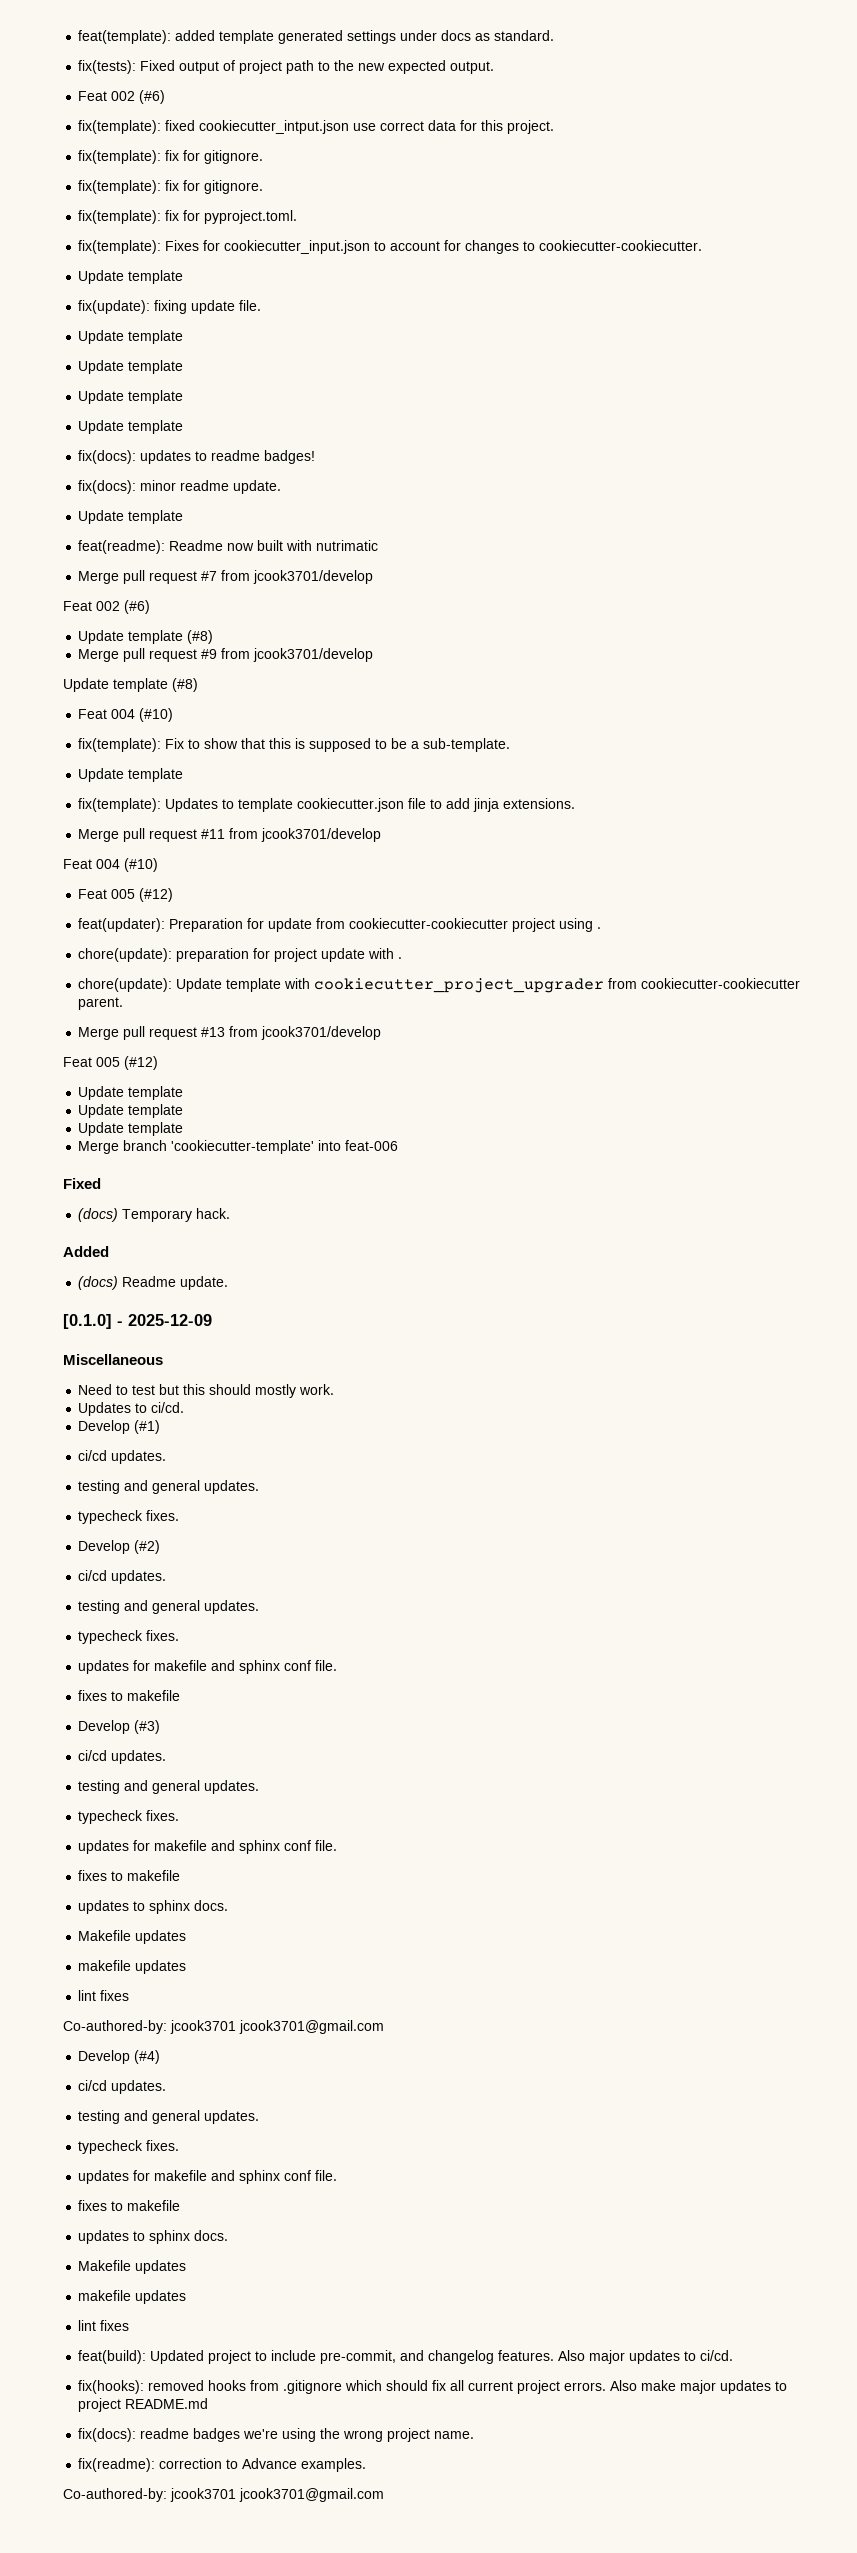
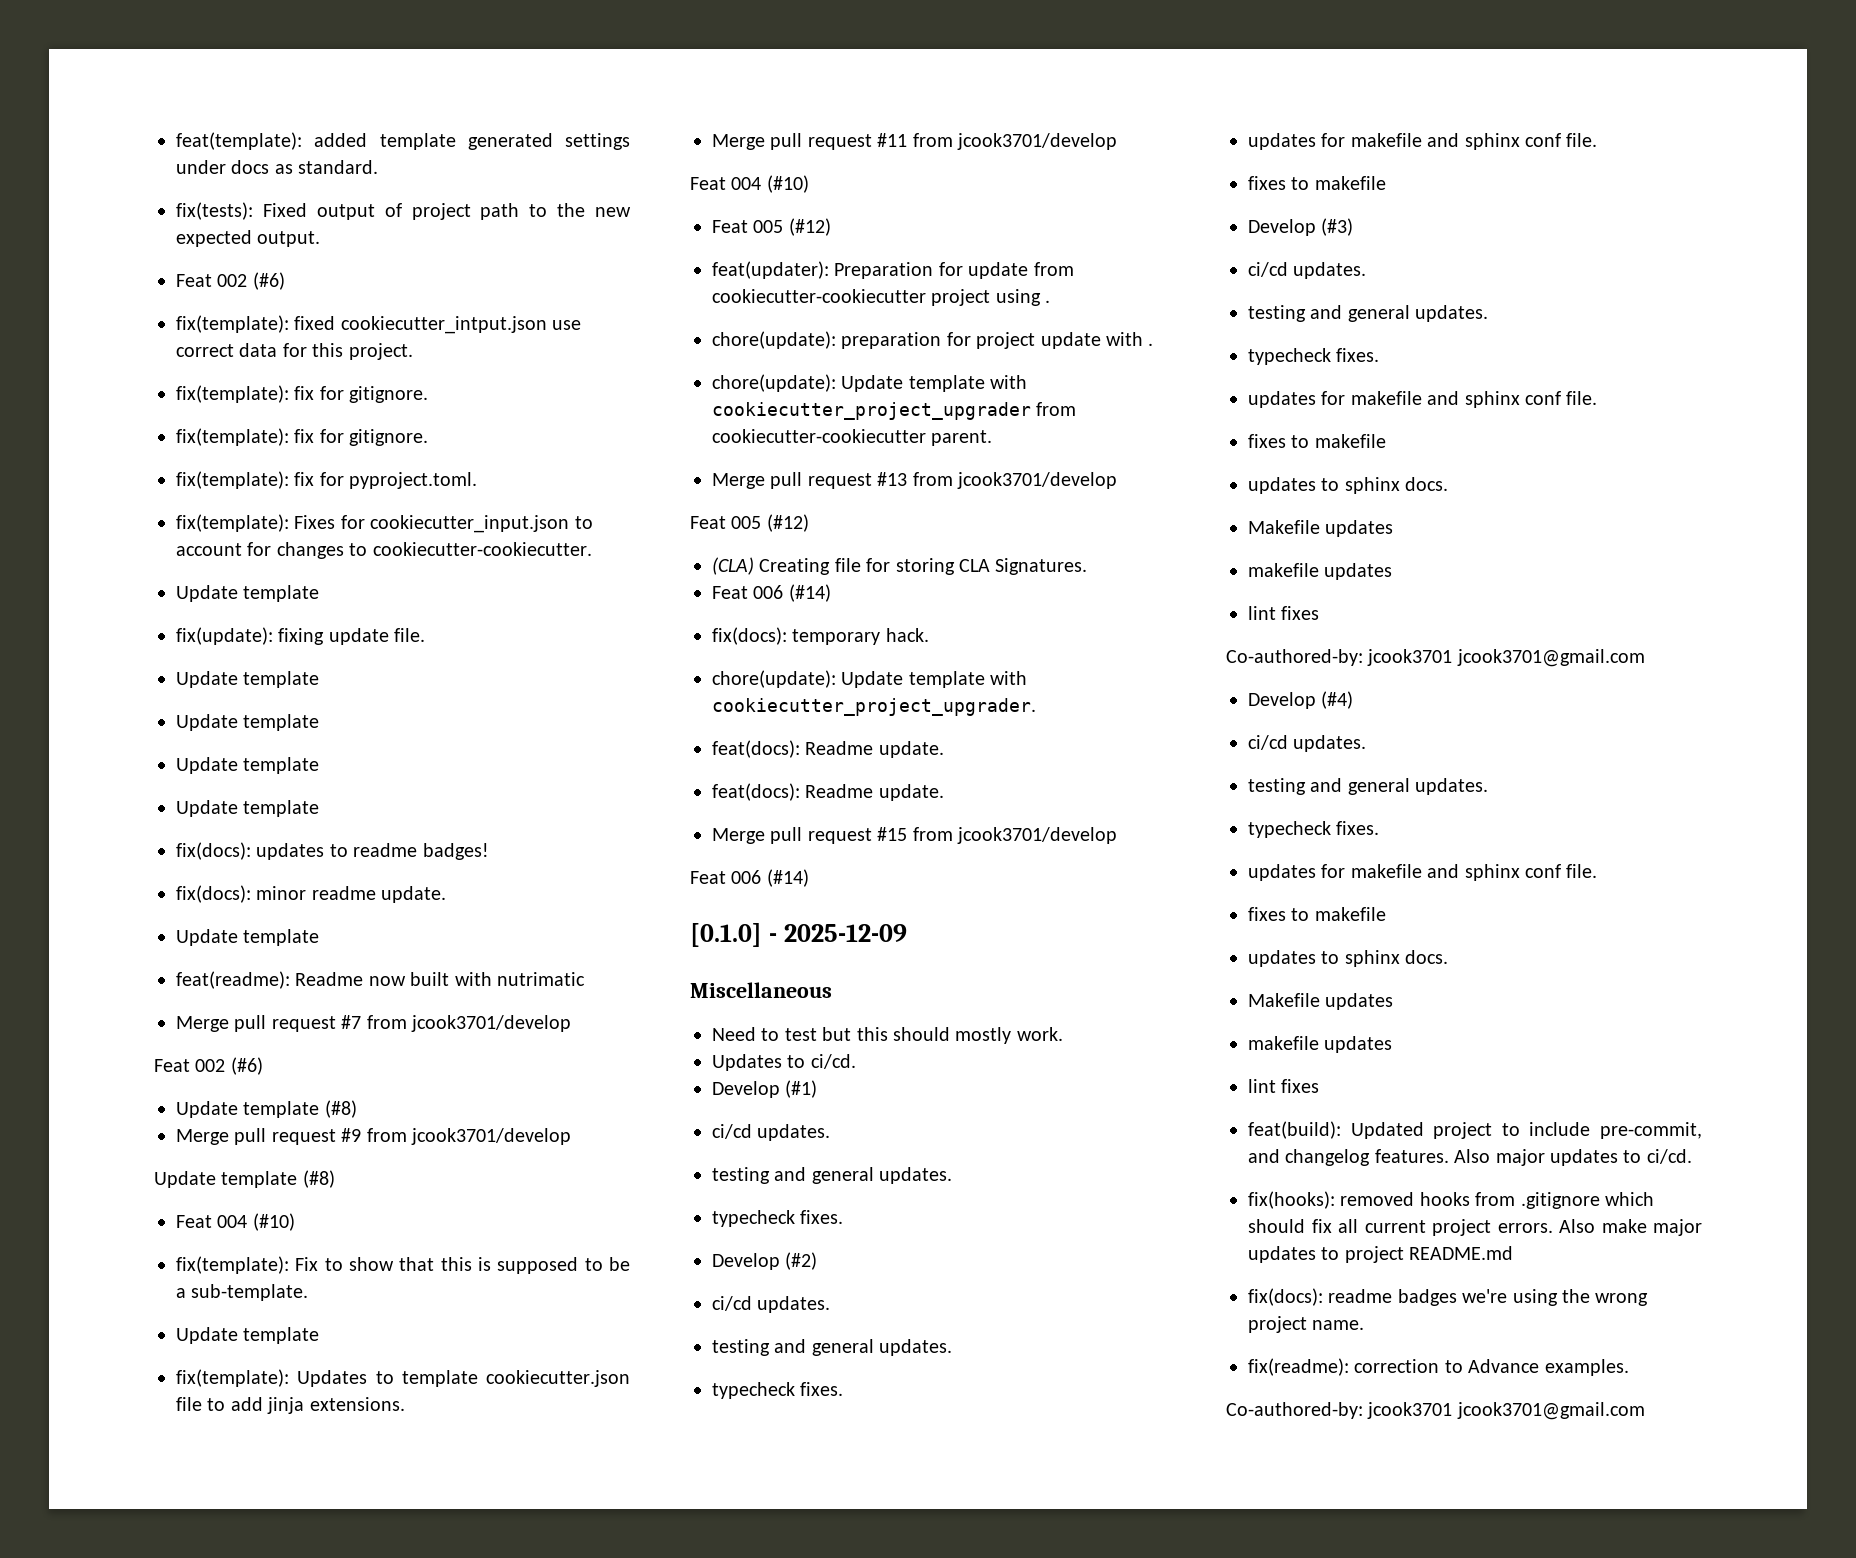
[78,1086,184,1100] [78,1104,184,1118] [78,1122,184,1136] [78,1140,399,1154] [63,1178,101,1189] [78,1208,231,1222] [63,1246,109,1257] [78,1276,229,1290] Update template // Update template // Update template // Merge branch 'cookiecutter-template' into feat-006 // Fixed // (docs) Temporary hack. // Added // (docs) Readme update. -> [712,557,1088,575] [712,584,831,602] [712,627,929,645] [712,670,1028,688] [712,698,1036,716] [712,740,944,758] [712,783,944,801] [712,827,1117,844] [690,869,809,887] (CLA) Creating file for storing CLA Signatures. // Feat 006 (#14) // fix(docs): temporary hack. // chore(update): Update template with cookiecutter_project_upgrader. // feat(docs): Readme update. // feat(docs): Readme update. // Merge pull request #15 from jcook3701/develop // Feat 006 (#14)

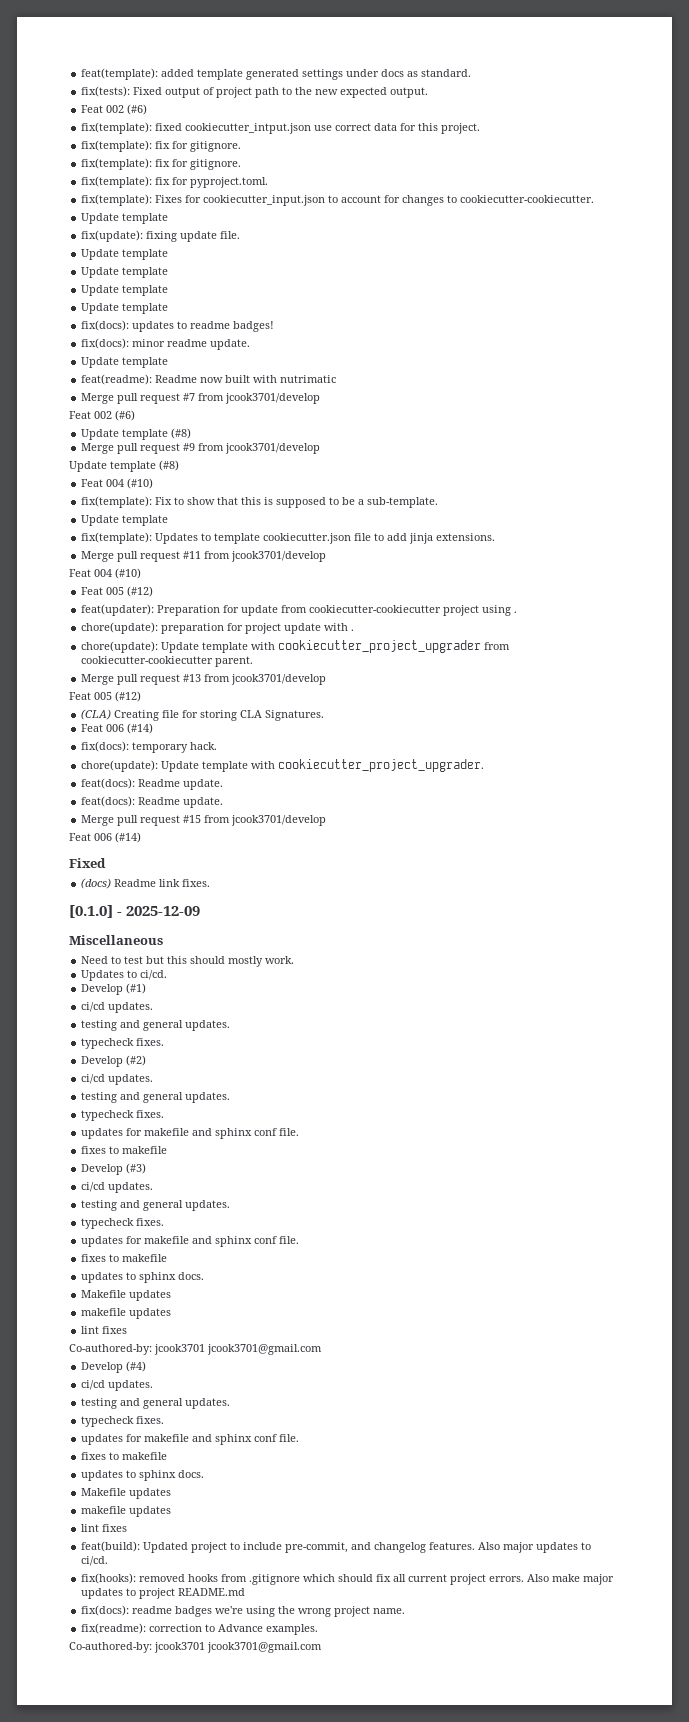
(809, 878) none -> [69,858,106,868] [81,878,211,889] // Fixed // (docs) Readme link fixes.

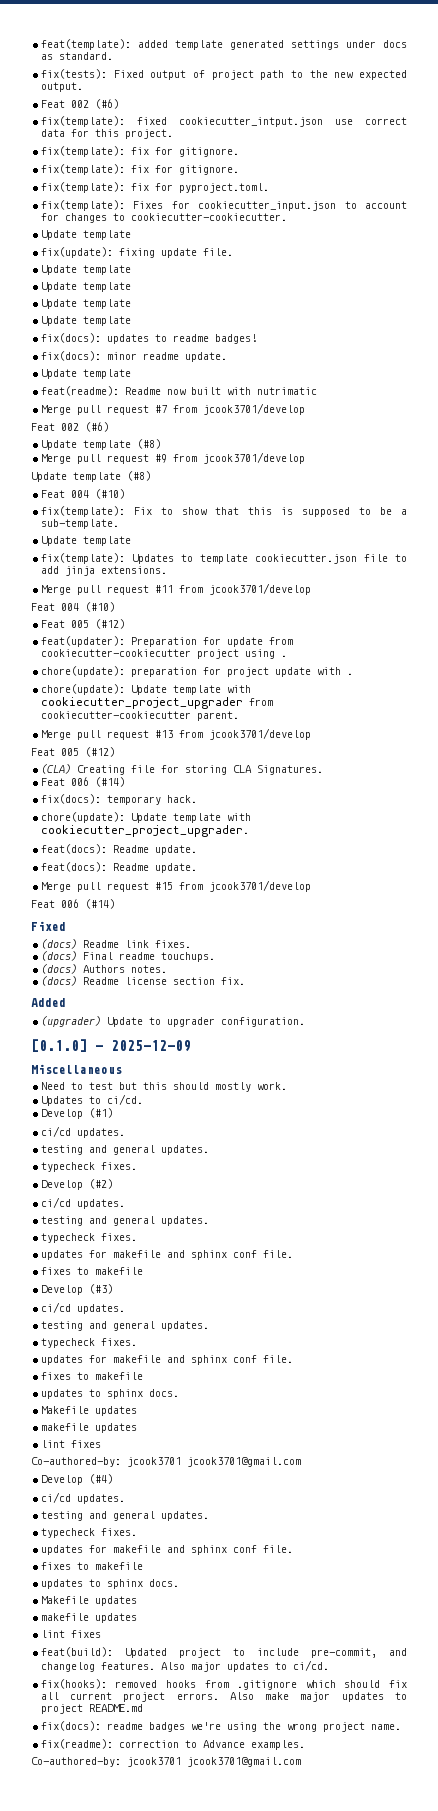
(211, 883) none -> [40,951,215,962] [40,964,167,974] [40,976,245,986] [31,998,66,1007] [40,1016,305,1027] // (docs) Final readme touchups. // (docs) Authors notes. // (docs) Readme license section fix. // Added // (upgrader) Update to upgrader configuration.

